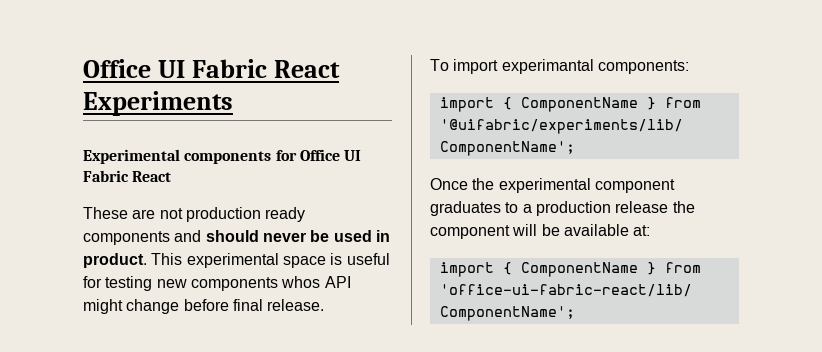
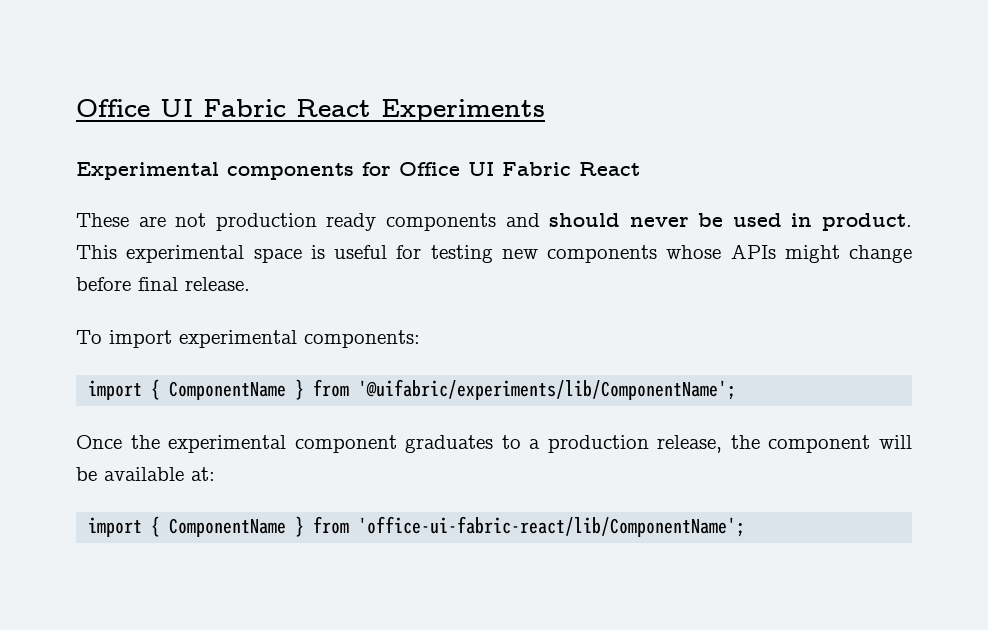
[281,276,351,288] whos API -> [666,244,776,259] whose APIs
[501,59,594,74] experimantal -> [179,330,297,348] experimental
[615,201,669,213] release -> [657,435,723,453] release,

